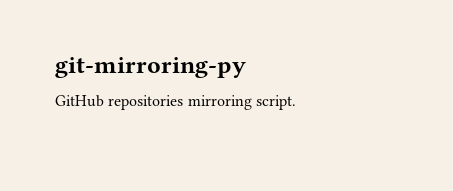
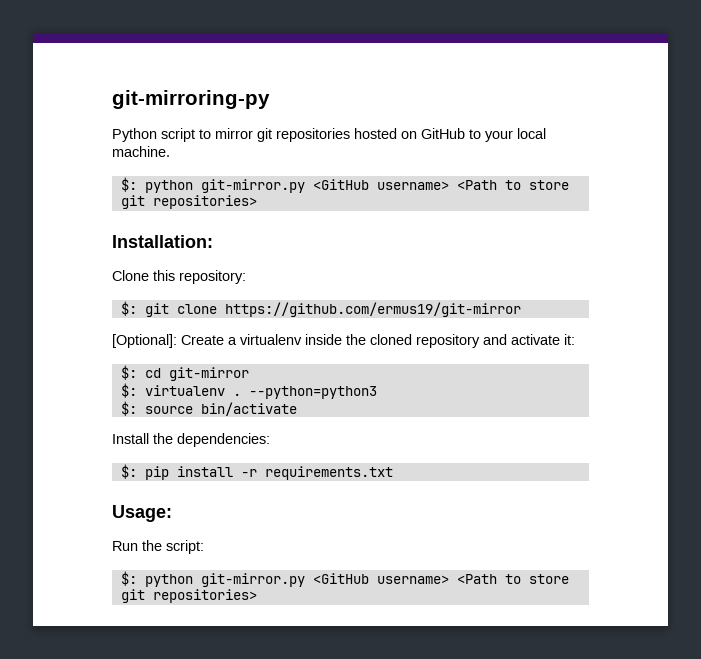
[55,95,296,110] GitHub repositories mirroring script. -> [112,128,546,142] [112,146,170,157] [120,177,569,193] [120,195,257,209] [112,235,213,248] [112,270,246,284] [120,301,521,317] [112,334,575,348] [120,365,249,381] [120,383,377,399] [120,401,297,416] [112,433,270,447] [120,464,393,480] [112,505,172,522] [112,540,204,554] [120,571,569,587] [120,589,257,603] Python script to mirror git repositories hosted on GitHub to your local machine. // $: python git-mirror.py <GitHub username> <Path to store git repositories> // Installation: // Clone this repository: // $: git clone https://github.com/ermus19/git-mirror // [Optional]: Create a virtualenv inside the cloned repository and activate it: // $: cd git-mirror // $: virtualenv . --python=python3 // $: source bin/activate // Install the dependencies: // $: pip install -r requirements.txt // Usage: // Run the script: // $: python git-mirror.py <GitHub username> <Path to store git repositories>

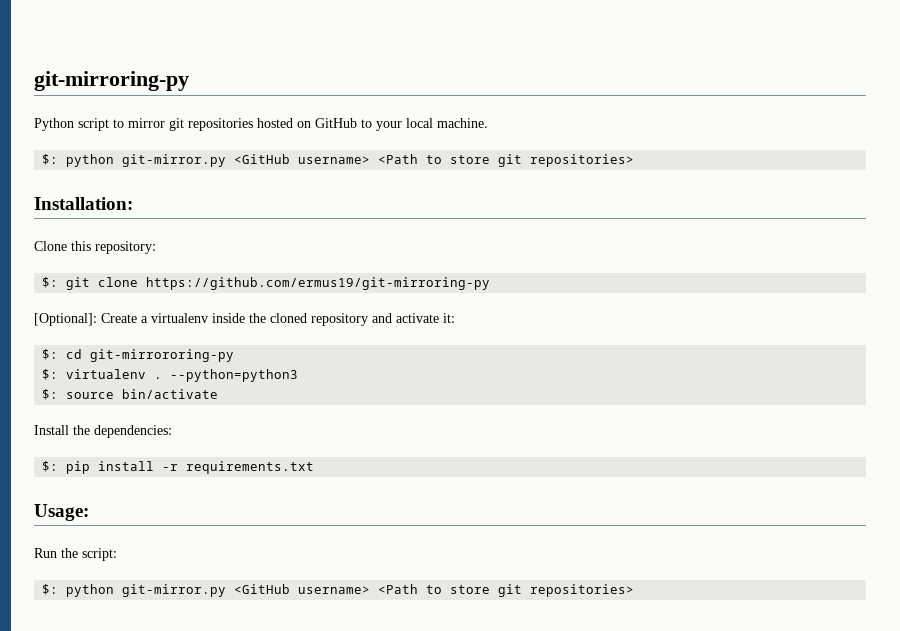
[224,302,521,317] https://github.com/ermus19/git-mirror -> [146,277,491,290] https://github.com/ermus19/git-mirroring-py
[168,367,249,381] git-mirror -> [90,349,235,362] git-mirrororing-py

